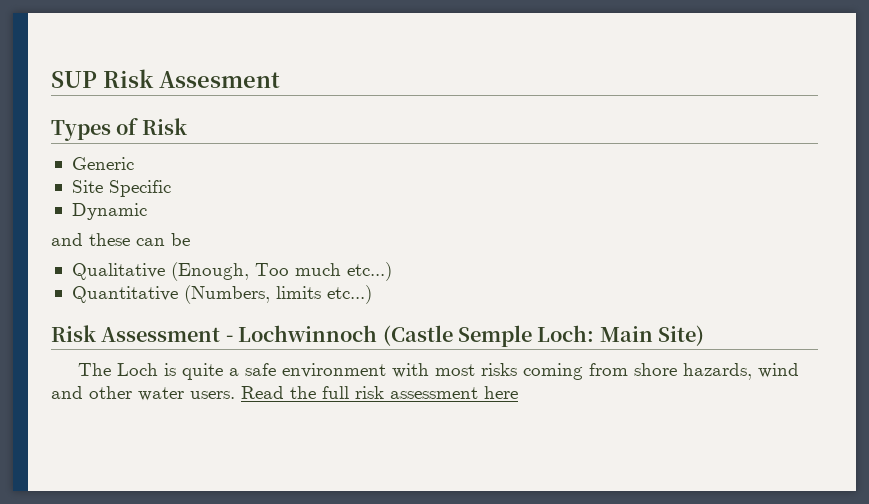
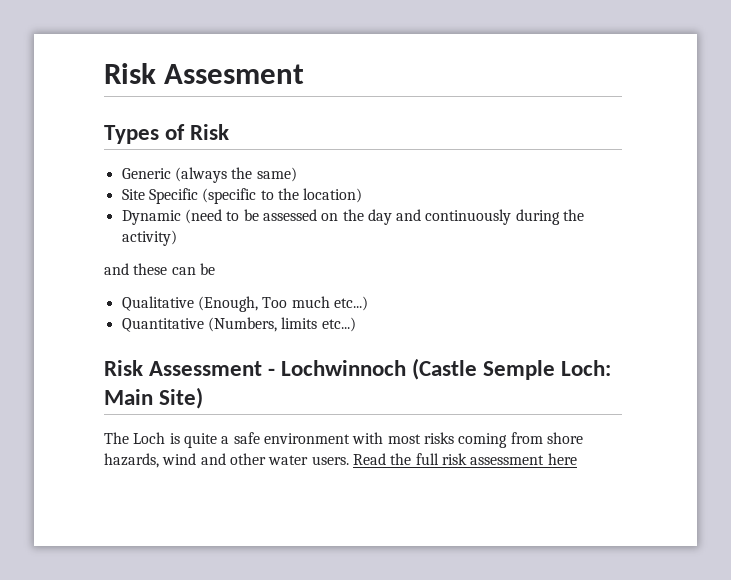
[51,71,97,88] SUP -> (104, 73) none
(134, 163) none -> [174,167,297,183] (always the same)
[71,203,147,220] // Dynamic -> [202,188,363,204] [121,209,585,225] [121,230,177,246] (specific to the location) // Dynamic (need to be assessed on the day and continuously during the activity)

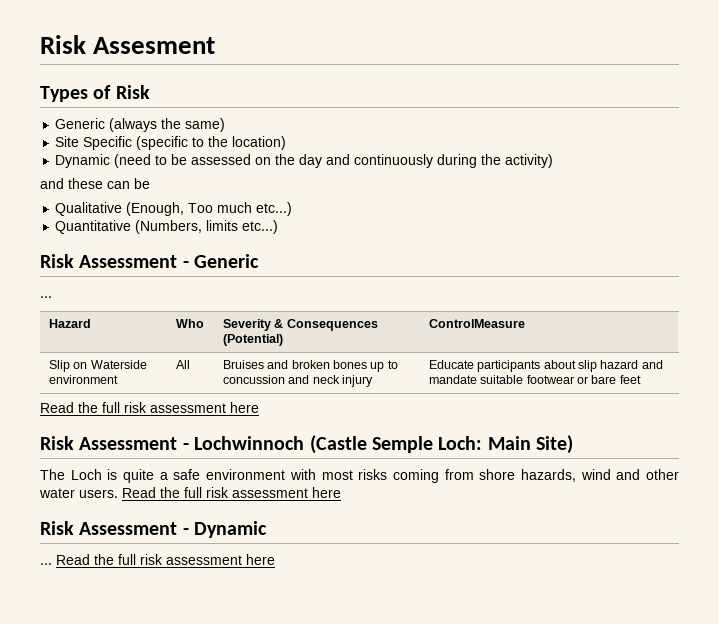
(356, 324) none -> [40,254,260,268] [40,296,52,298] [48,319,91,328] [175,319,204,328] [222,319,378,331] [222,334,283,346] [428,319,525,328] [48,360,147,372] [48,375,118,384] [175,360,190,369] [222,360,398,372] [222,375,373,387] [428,360,663,372] [428,375,641,384] [40,402,259,413] // Risk Assessment - Generic // ... // Hazard | Who | Severity & Consequences (Potential) | ControlMeasure // Slip on Waterside environment | All | Bruises and broken bones up to concussion and neck injury | Educate participants about slip hazard and mandate suitable footwear or bare feet // Read the full risk assessment here
(577, 459) none -> [40,521,268,538] [40,554,275,565] // Risk Assessment - Dynamic // ... Read the full risk assessment here

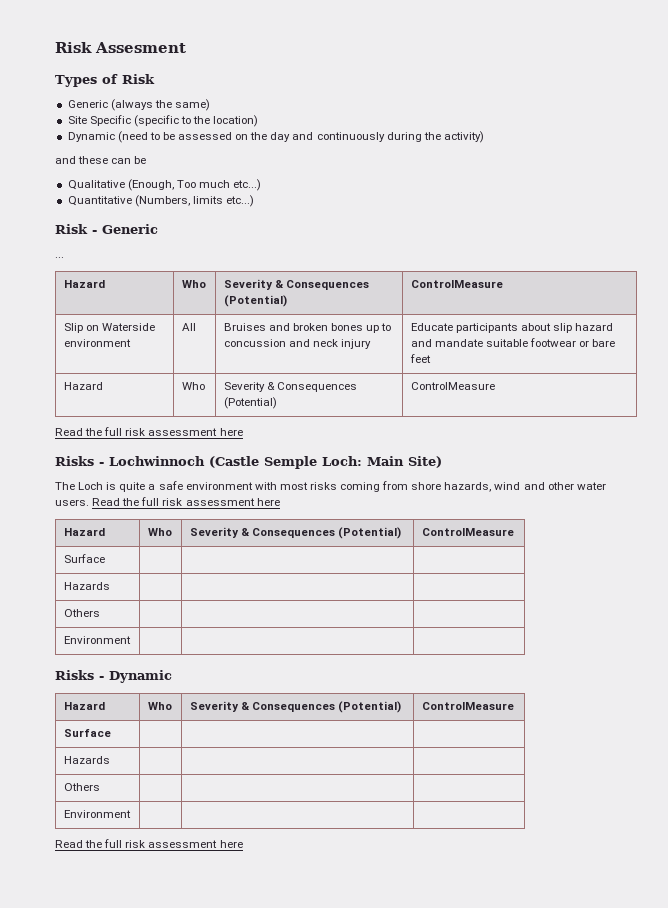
[79,255,178,268] Assessment -> (88, 229) none
[40,402,259,413] [40,436,178,450] // Read the full risk assessment here // Risk Assessment -> [63,382,103,390] [181,382,205,390] [223,382,357,392] [223,397,277,409] [410,382,495,390] [55,427,243,436] [55,456,94,466] // Hazard | Who | Severity & Consequences (Potential) | ControlMeasure // Read the full risk assessment here // Risks
[40,521,268,538] [40,563,52,565] // Risk Assessment - Dynamic // ... -> [63,528,105,536] [147,528,172,536] [189,527,401,539] [421,528,514,536] [63,554,105,563] [63,582,110,590] [63,609,100,617] [63,636,131,644] [55,670,172,683] [63,702,105,710] [147,702,172,710] [189,701,401,713] [421,702,514,710] [63,729,111,737] [63,756,110,764] [63,783,100,791] [63,810,131,818] // Hazard | Who | Severity & Consequences (Potential) | ControlMeasure // Surface | | | // Hazards | | | // Others | | | // Environment | | | // Risks - Dynamic // Hazard | Who | Severity & Consequences (Potential) | ControlMeasure // Surface | | | // Hazards | | | // Others | | | // Environment | | | //

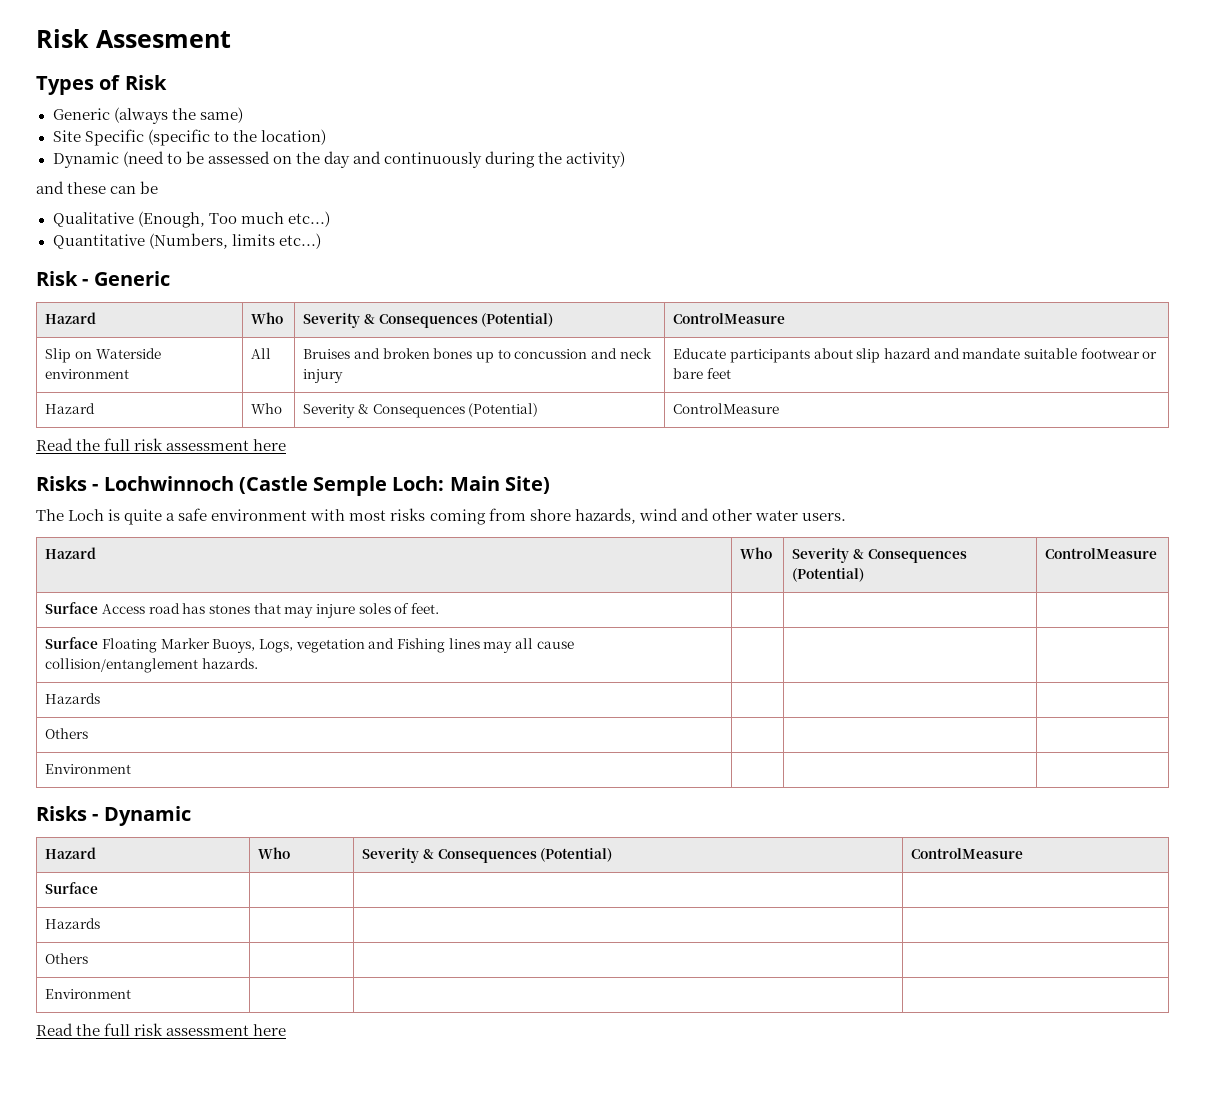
[55,257,64,258] // ... -> (170, 278) none
[92,497,280,506] [63,528,105,536] [147,528,172,536] [189,527,401,539] [421,528,514,536] [63,554,105,563] Read the full risk assessment here // Hazard | Who | Severity & Consequences (Potential) | ControlMeasure // Surface -> [45,547,97,559] [740,547,773,559] [792,548,967,563] [792,568,865,582] [1045,548,1158,559] [45,602,439,618] [45,637,574,653] [45,658,259,673] // Hazard | Who | Severity & Consequences (Potential) | ControlMeasure // Surface Access road has stones that may injure soles of feet. | | | // Surface Floating Marker Buoys, Logs, vegetation and Fishing lines may all cause collision/entanglement hazards.

